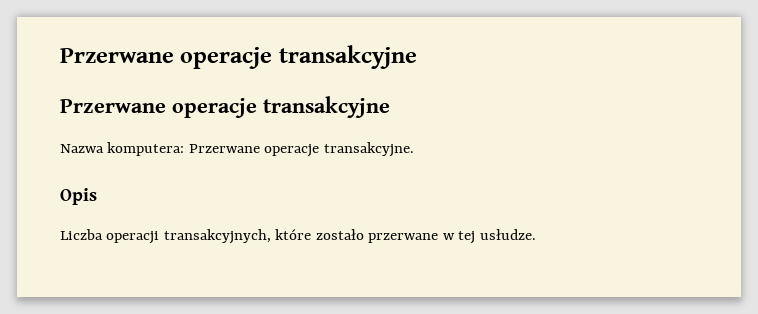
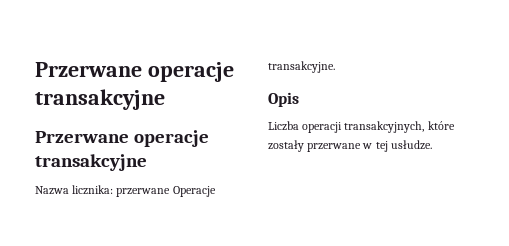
[107,142,320,157] komputera: Przerwane operacje -> [72,185,216,197] licznika: przerwane Operacje
[315,229,364,240] zostało -> [268,140,304,152] zostały

